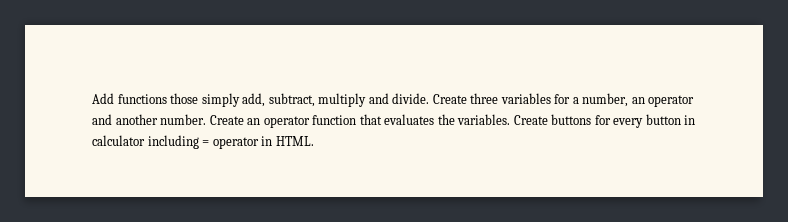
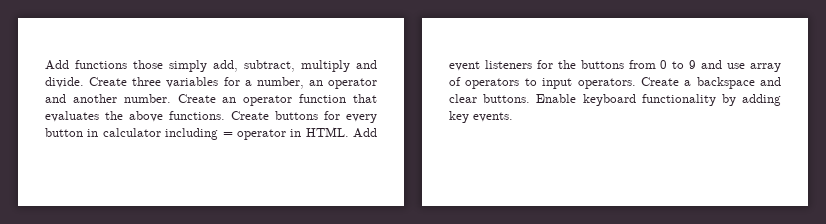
[457,114,511,125] variables. -> [129,111,225,122] above functions.
(314, 141) none -> [353,128,377,138] [449,60,781,72] [449,77,781,89] [449,94,781,106] [449,111,513,123] Add event listeners for the buttons from 0 to 9 and use array of operators to input operators. Create a backspace and clear buttons. Enable keyboard functionality by adding key events.

